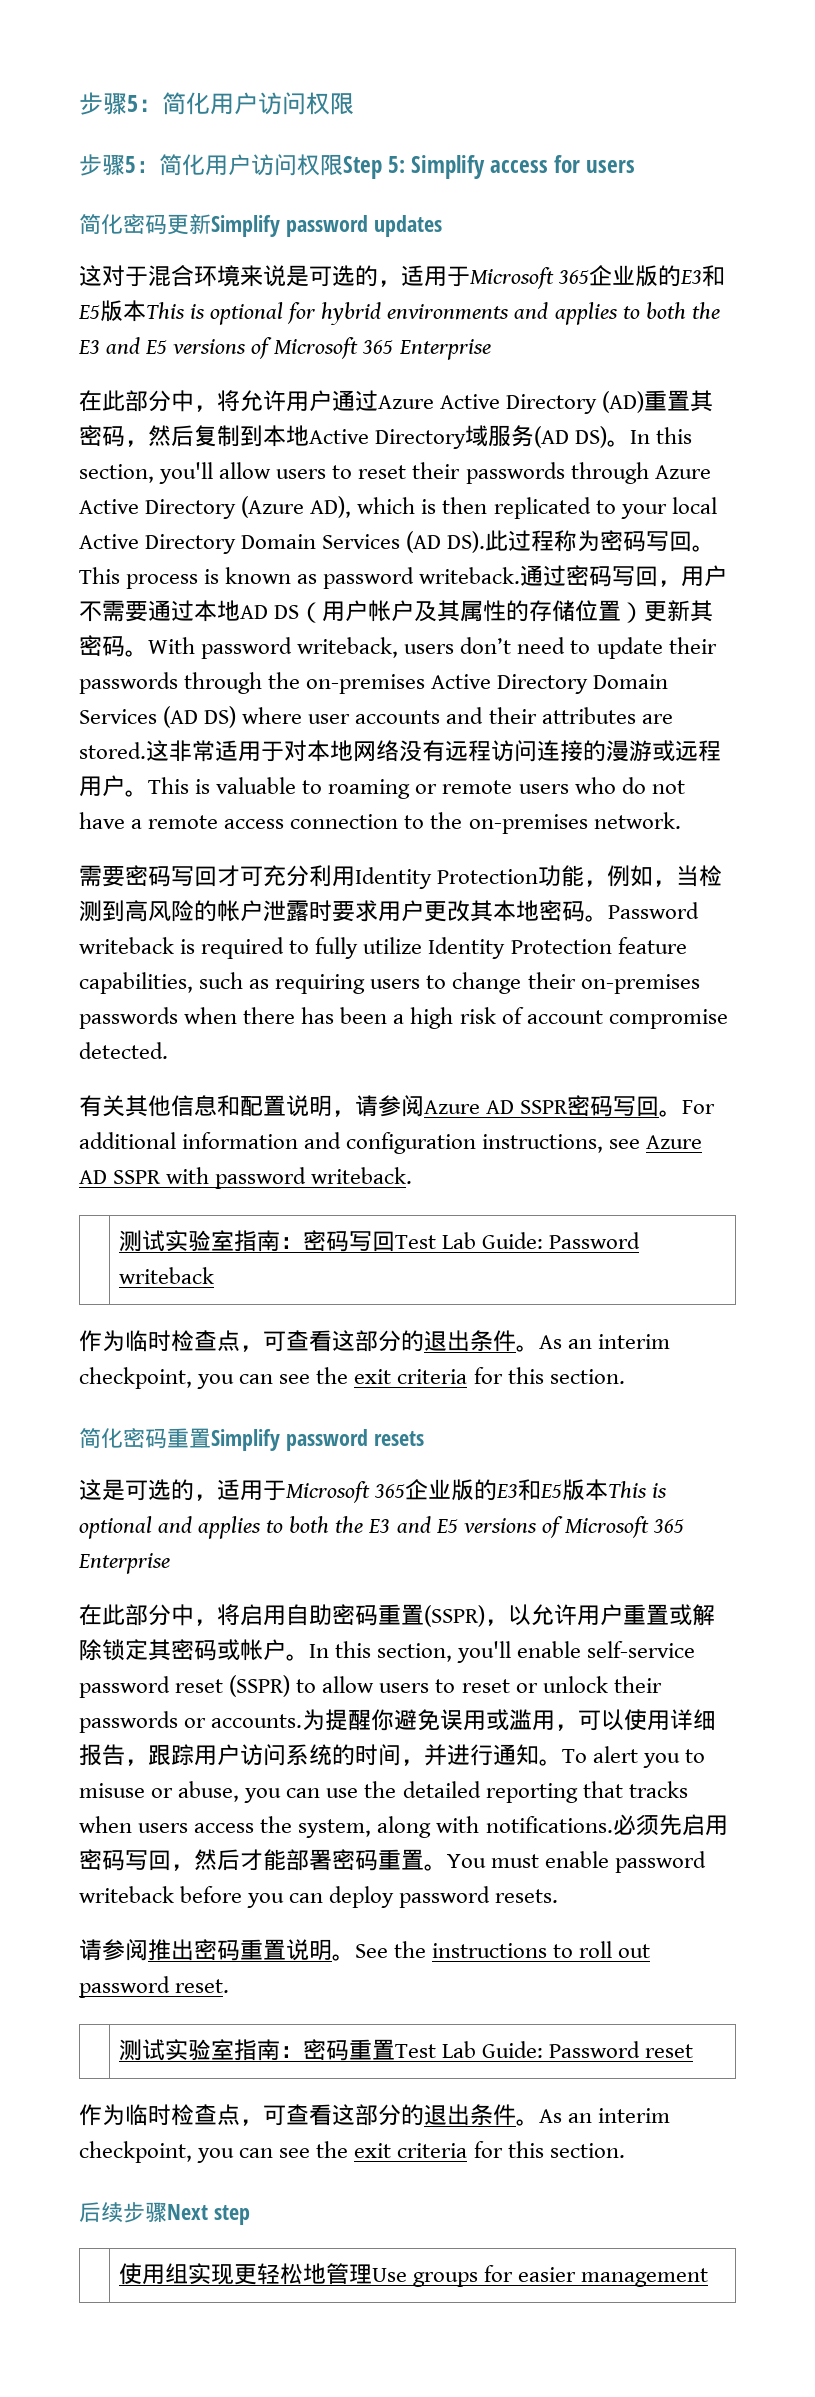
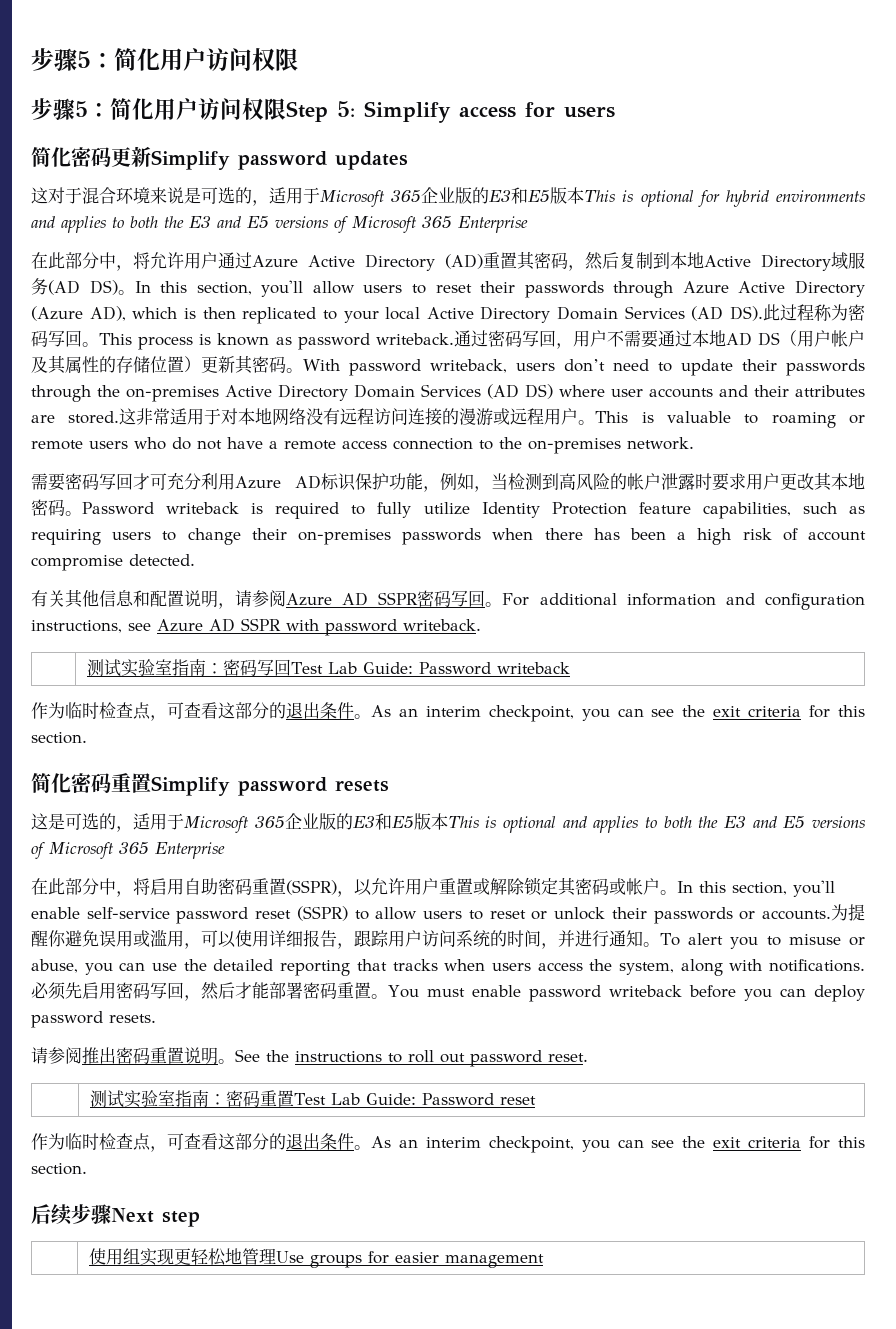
[355,867,539,889] Identity Protection -> [235,473,389,491] Azure AD标识保护

